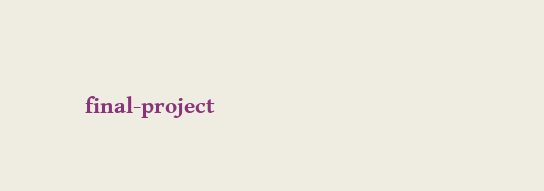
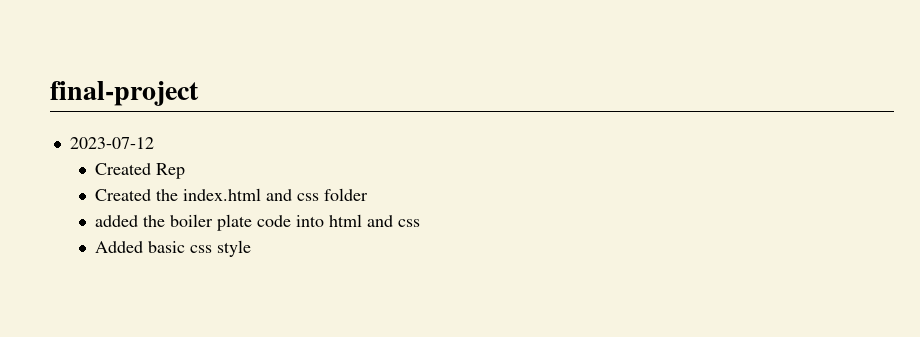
(215, 107) none -> [69,137,154,149] [95,163,186,179] [95,188,369,201] [95,214,421,231] [95,240,252,257] // 2023-07-12 // Created Rep // Created the index.html and css folder // added the boiler plate code into html and css // Added basic css style

